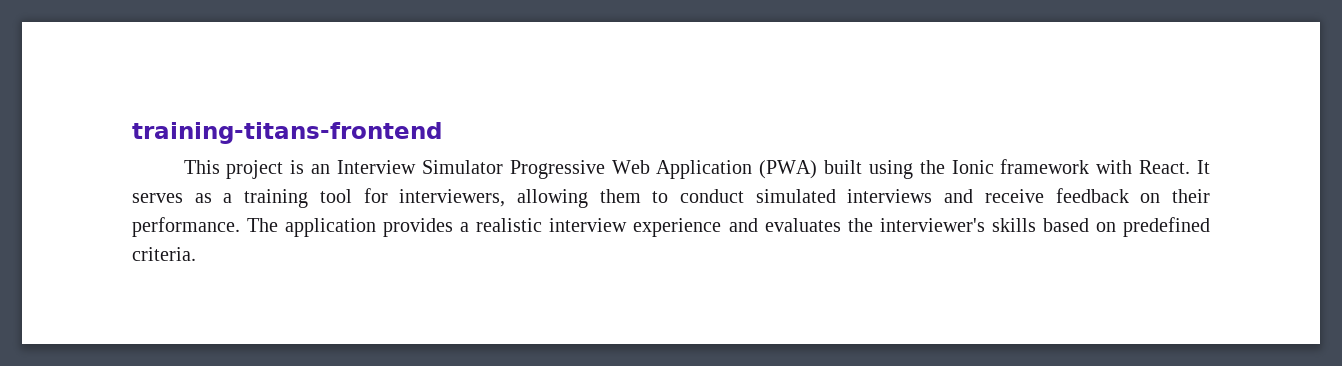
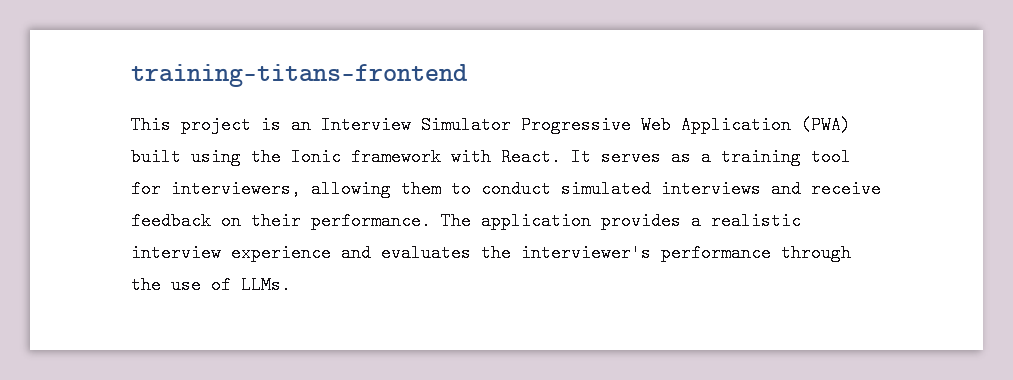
[991,217,1211,237] [132,247,196,261] skills based on predefined criteria. -> [661,244,851,262] [131,276,291,294] performance through the use of LLMs.

